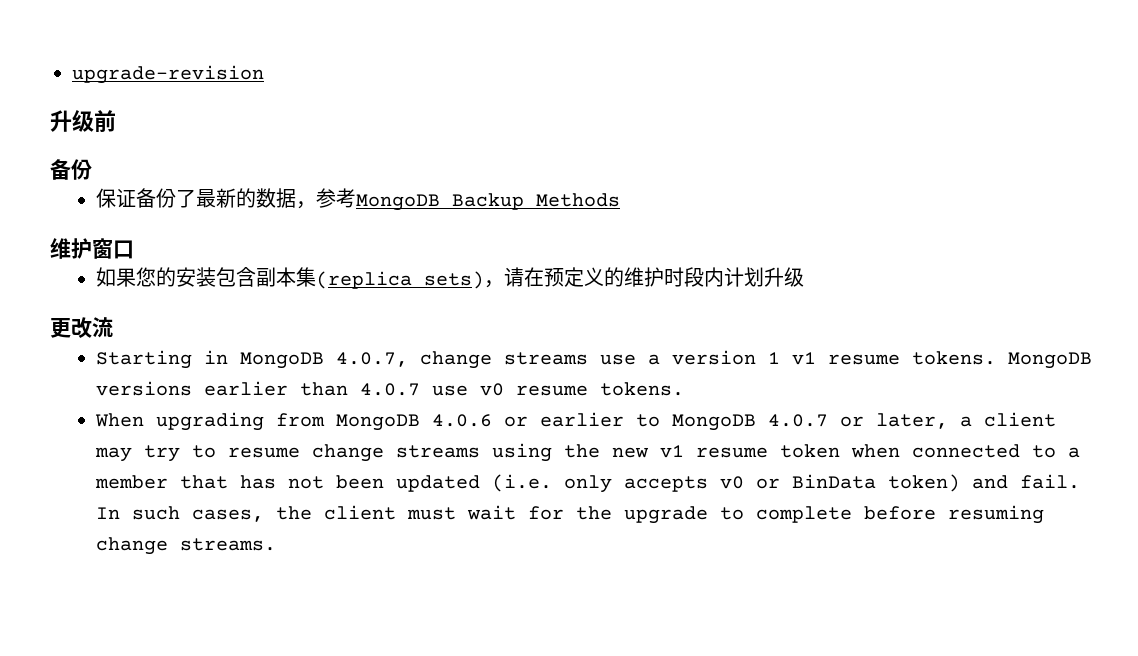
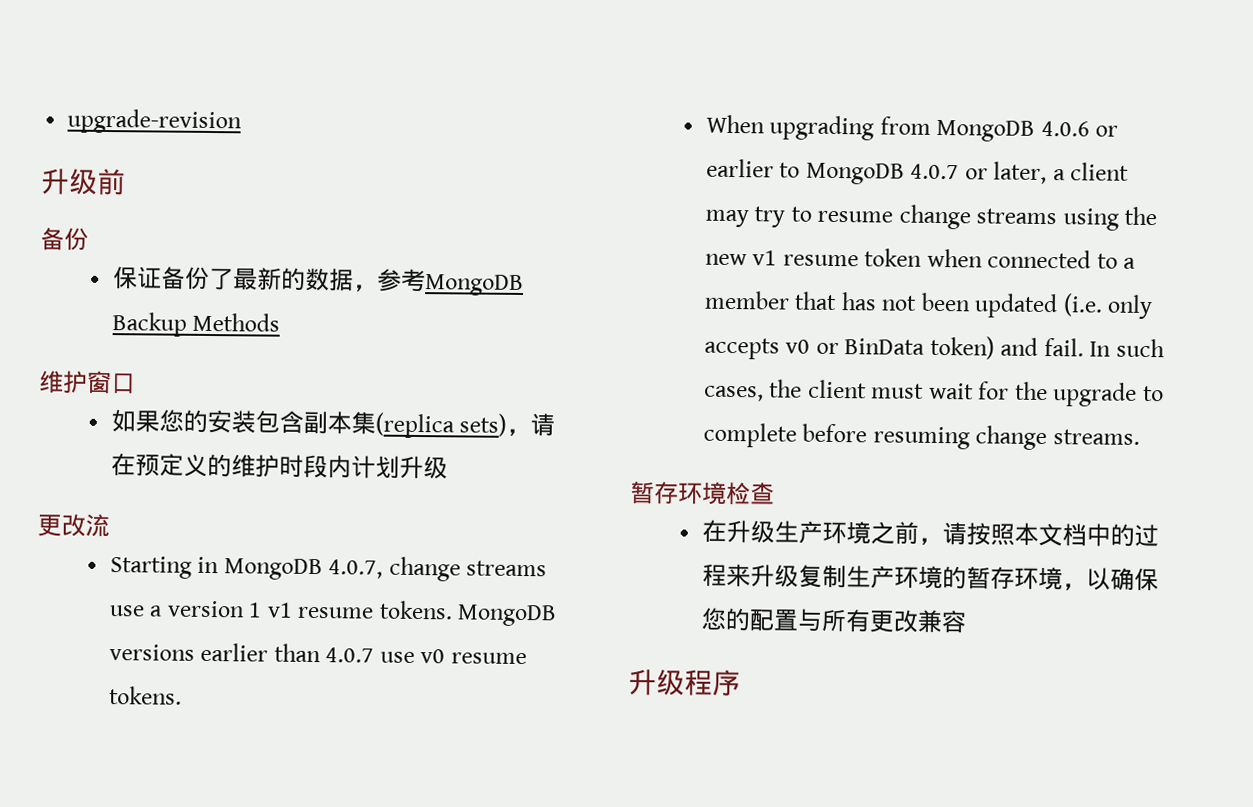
(277, 544) none -> [630,481,775,506] [701,519,1159,547] [701,563,1159,592] [700,607,967,634] [628,669,741,697] // 暂存环境检查 // 在升级生产环境之前，请按照本文档中的过程来升级复制生产环境的暂存环境，以确保您的配置与所有更改兼容 // 升级程序

